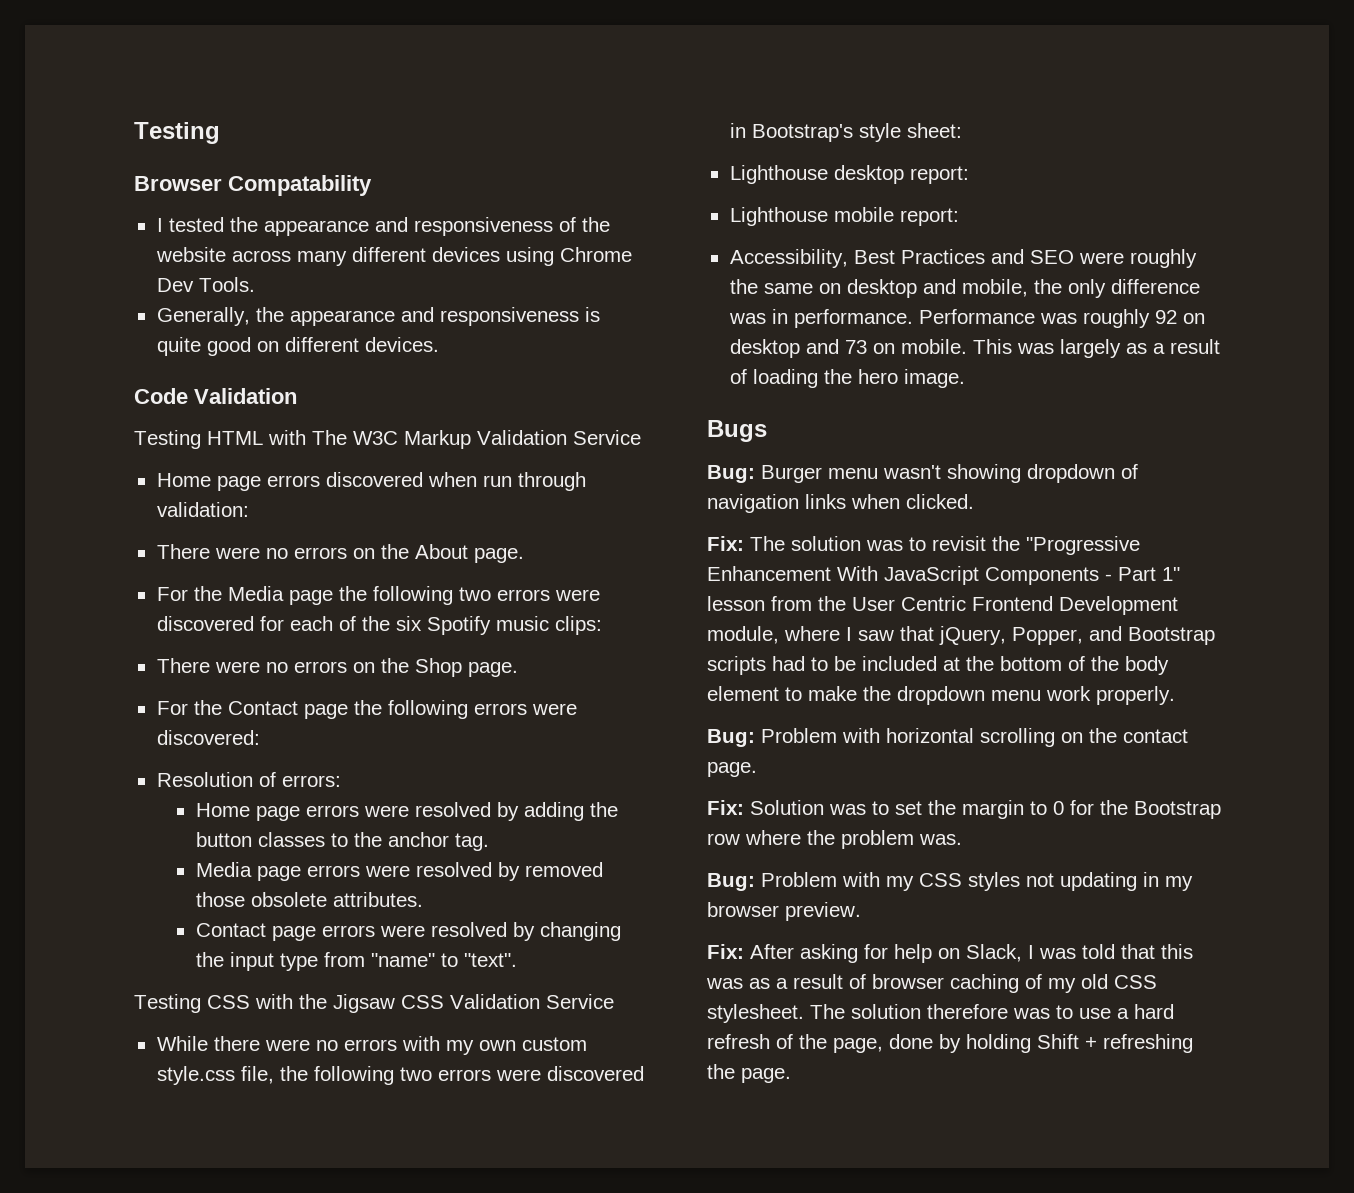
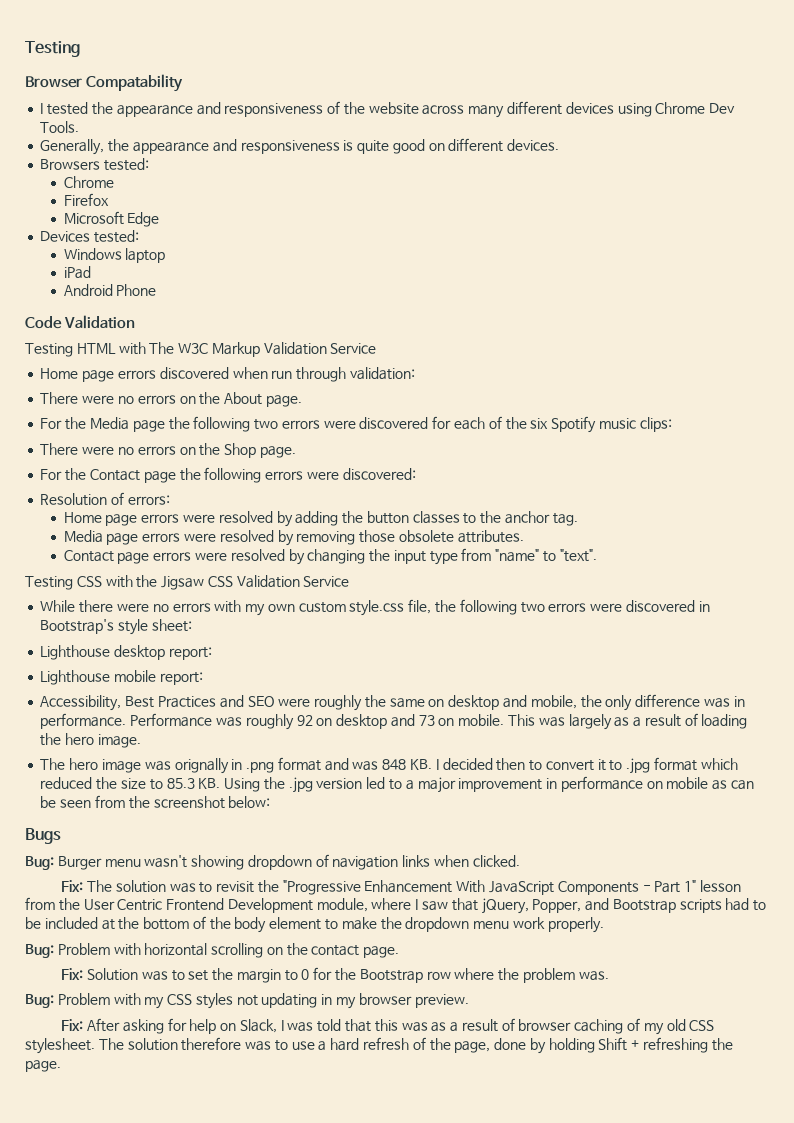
(439, 344) none -> [40,158,150,171] [63,176,114,188] [63,193,109,206] [63,211,160,227] [40,230,140,243] [63,248,166,263] [63,266,91,279] [63,284,157,296] // Browsers tested: // Chrome // Firefox // Microsoft Edge // Devices tested: // Windows laptop // iPad // Android Phone
[524,862,603,877] removed -> [296,531,356,545] removing
(965, 378) none -> [40,757,738,774] [40,776,754,793] [40,795,271,809] // The hero image was orignally in .png format and was 848 KB. I decided then to convert it to .jpg format which reduced the size to 85.3 KB. Using the .jpg version led to a major improvement in performance on mobile as can be seen from the screenshot below:

